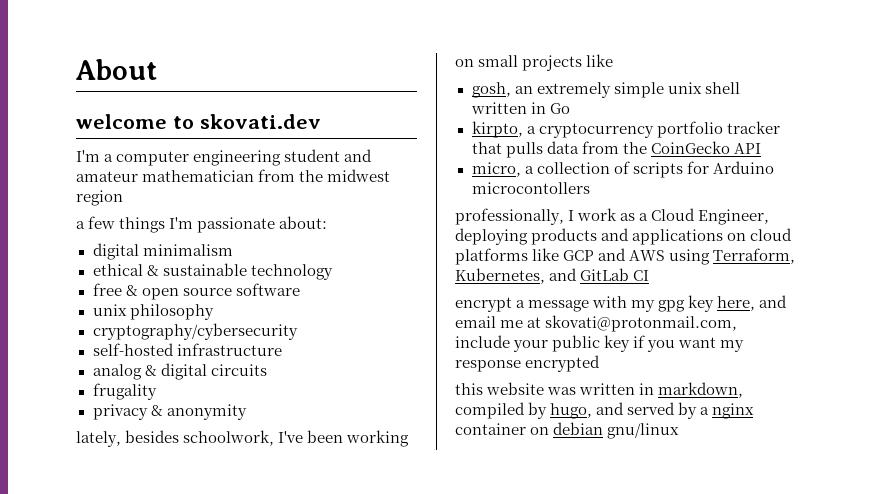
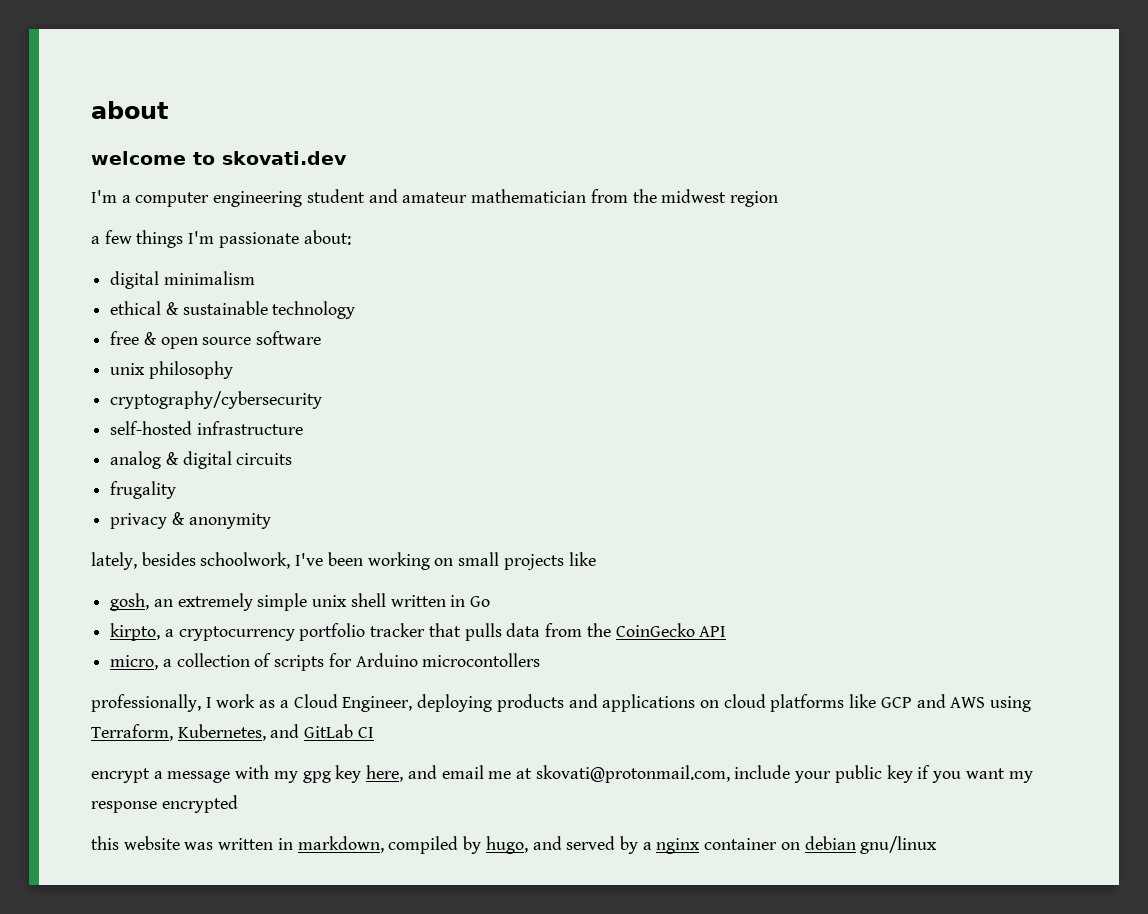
[75,59,157,80] About -> [91,101,168,119] about

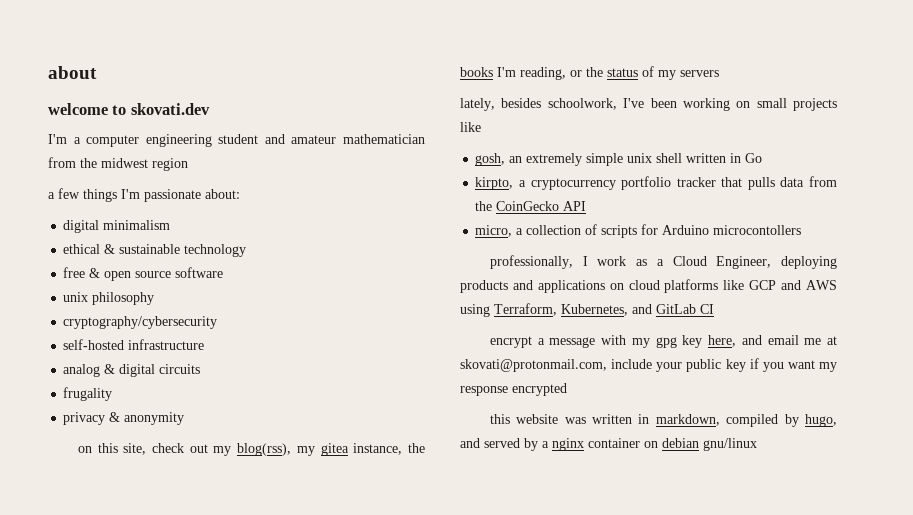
(271, 521) none -> [77,443,425,456] [460,66,719,80] // on this site, check out my blog(rss), my gitea instance, the books I'm reading, or the status of my servers

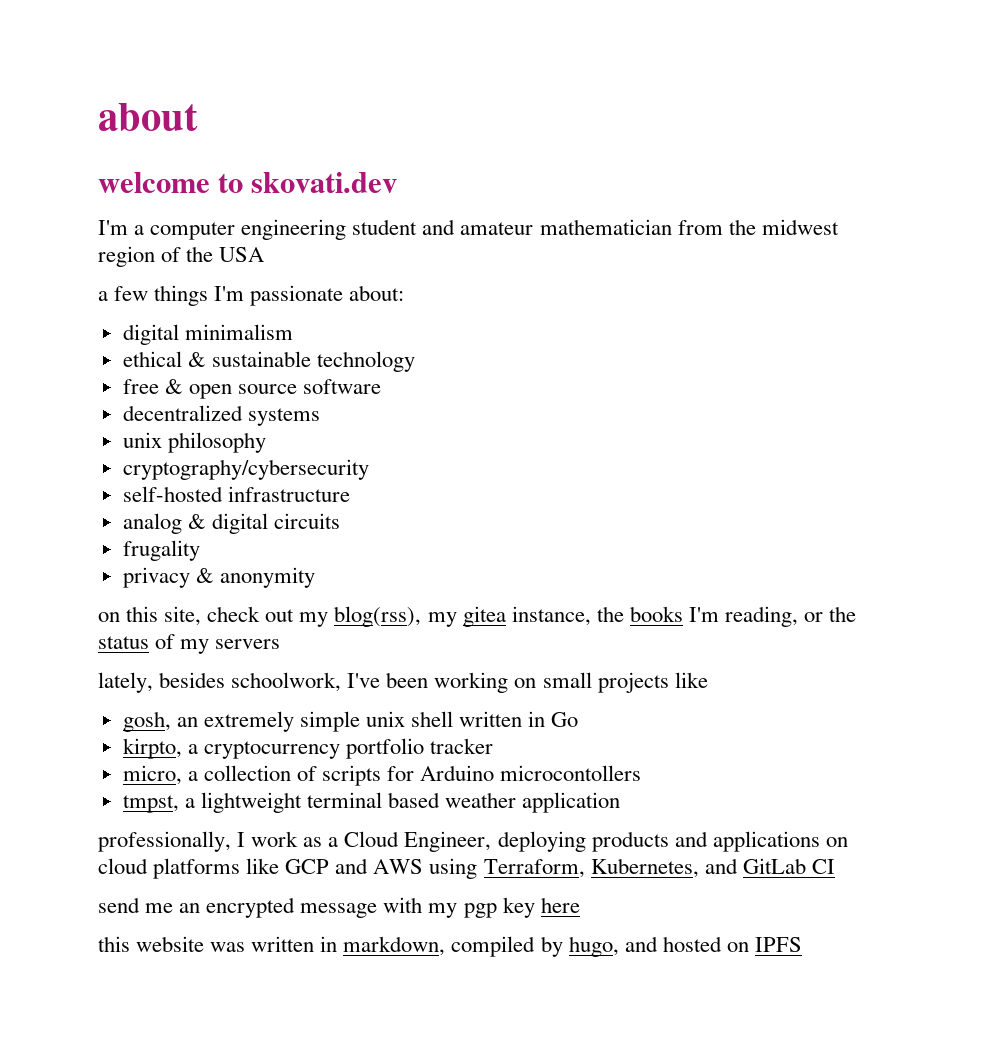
(188, 164) none -> [161,246,265,262] of the USA
(224, 272) none -> [122,405,320,426] // decentralized systems
[721,176,837,190] [475,201,587,211] that pulls data from the CoinGecko API -> (494, 746) none
(802, 230) none -> [122,792,621,813] // tmpst, a lightweight terminal based weather application
[489,335,837,348] [460,358,837,372] [460,383,567,396] encrypt a message with my gpg key here, and email me at skovati@protonmail.com, include your public key if you want my response encrypted -> [98,897,580,918] send me an encrypted message with my pgp key here
[484,438,757,451] served by a nginx container on debian gnu/linux -> [662,936,802,952] hosted on IPFS

